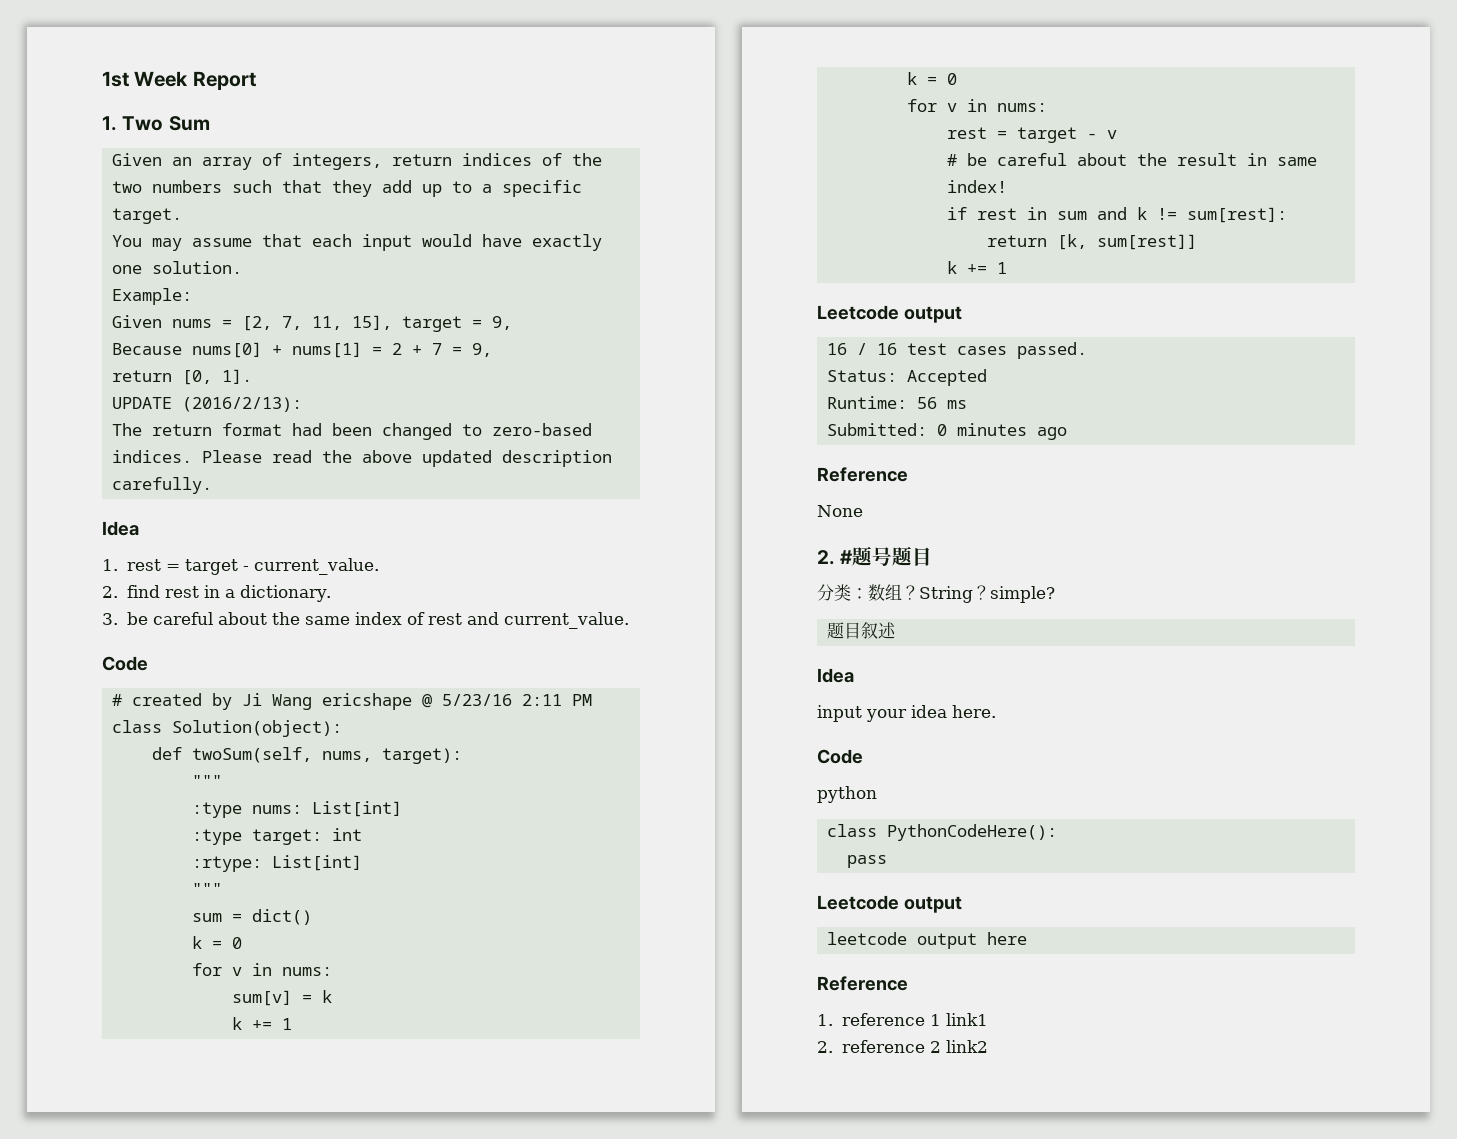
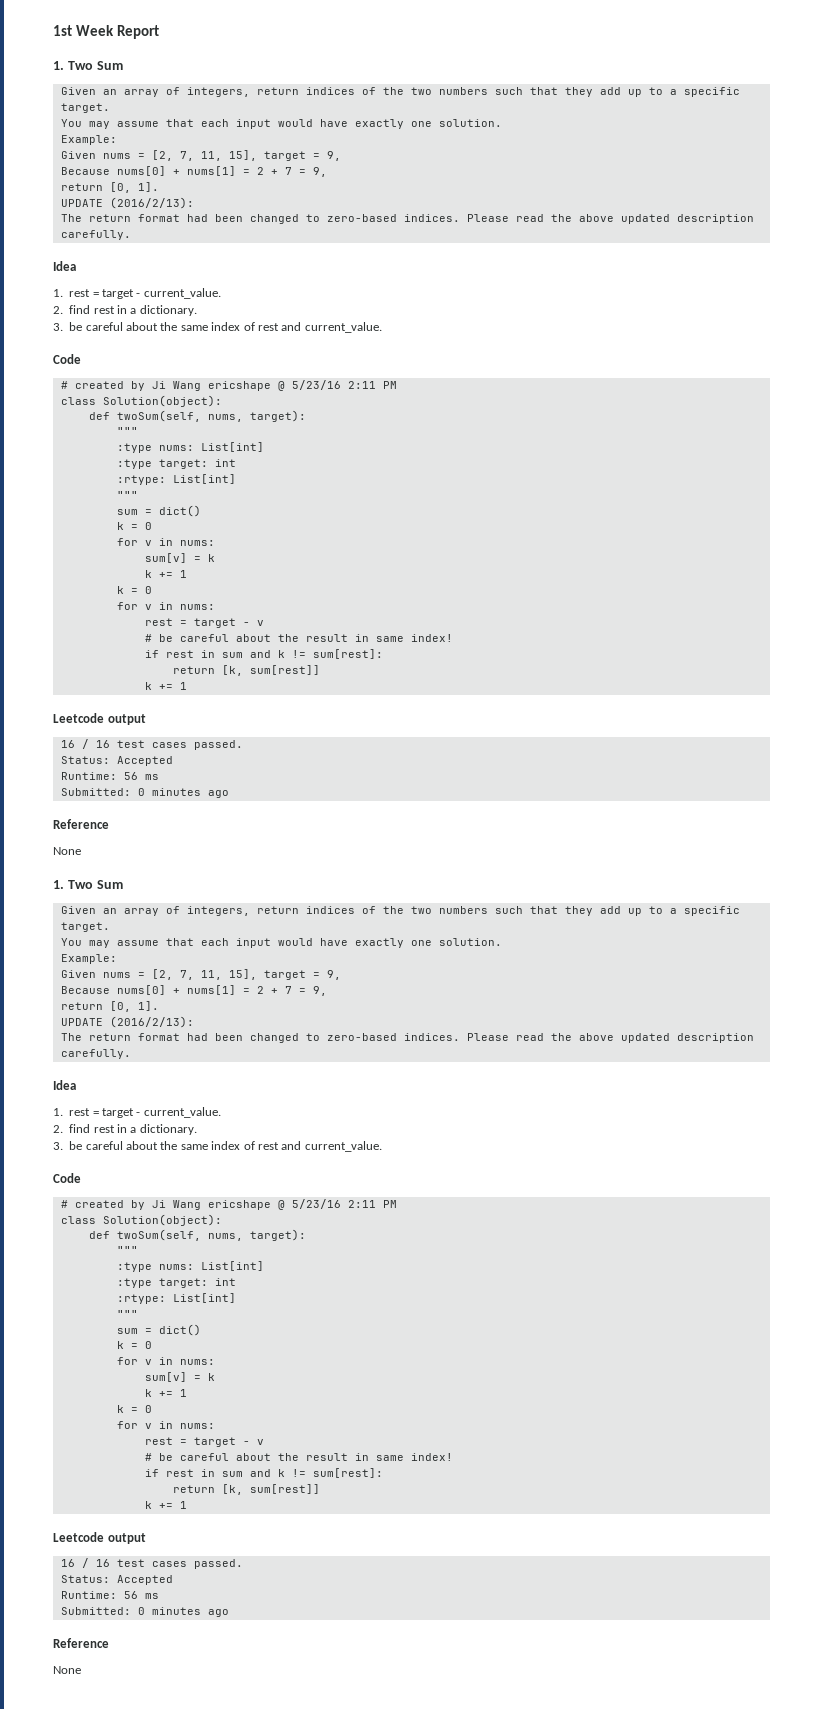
[817,546,933,566] [817,584,1055,603] [827,622,897,639] [817,668,854,683] [817,705,996,722] [817,749,863,764] [817,786,877,803] [827,824,1058,841] [847,855,888,868] [817,895,962,913] [827,932,1028,949] [817,976,908,991] [817,1013,988,1026] [817,1040,988,1053] 2. #题号题目 // 分类：数组？String？simple? // 题目叙述 // Idea // input your idea here. // Code // python // class PythonCodeHere(): // pass // Leetcode output // leetcode output here // Reference // 1. reference 1 link1 // 2. reference 2 link2 -> [53,880,123,889] [60,906,740,916] [60,922,110,932] [60,938,502,948] [60,954,117,964] [60,969,341,980] [60,985,327,996] [60,1001,159,1012] [60,1016,194,1028] [60,1033,754,1043] [60,1049,131,1059] [53,1080,76,1090] [53,1107,221,1118] [53,1124,197,1135] [53,1141,382,1152] [53,1173,81,1183] [60,1199,397,1210] [60,1214,222,1226] [88,1229,306,1241] [116,1246,138,1254] [116,1261,264,1272] [116,1278,236,1288] [116,1293,236,1304] [116,1310,138,1318] [116,1324,201,1336] [116,1341,152,1349] [116,1357,215,1365] [144,1372,215,1382] [144,1389,187,1397] [116,1405,152,1413] [116,1421,215,1429] [144,1437,264,1447] [144,1453,453,1461] [144,1468,383,1478] [172,1484,320,1495] [144,1501,187,1509] [53,1532,146,1544] [60,1558,243,1569] [60,1575,173,1585] [60,1591,159,1599] [60,1607,229,1617] [53,1638,109,1648] [53,1666,81,1674] 1. Two Sum // Given an array of integers, return indices of the two numbers such that they add up to a specific target. // You may assume that each input would have exactly one solution. // Example: // Given nums = [2, 7, 11, 15], target = 9, // Because nums[0] + nums[1] = 2 + 7 = 9, // return [0, 1]. // UPDATE (2016/2/13): // The return format had been changed to zero-based indices. Please read the above updated description carefully. // Idea // 1. rest = target - current_value. // 2. find rest in a dictionary. // 3. be careful about the same index of rest and current_value. // Code // # created by Ji Wang ericshape @ 5/23/16 2:11 PM // class Solution(object): // def twoSum(self, nums, target): // """ // :type nums: List[int] // :type target: int // :rtype: List[int] // """ // sum = dict() // k = 0 // for v in nums: // sum[v] = k // k += 1 // k = 0 // for v in nums: // rest = target - v // # be careful about the result in same index! // if rest in sum and k != sum[rest]: // return [k, sum[rest]] // k += 1 // Leetcode output // 16 / 16 test cases passed. // Status: Accepted // Runtime: 56 ms // Submitted: 0 minutes ago // Reference // None

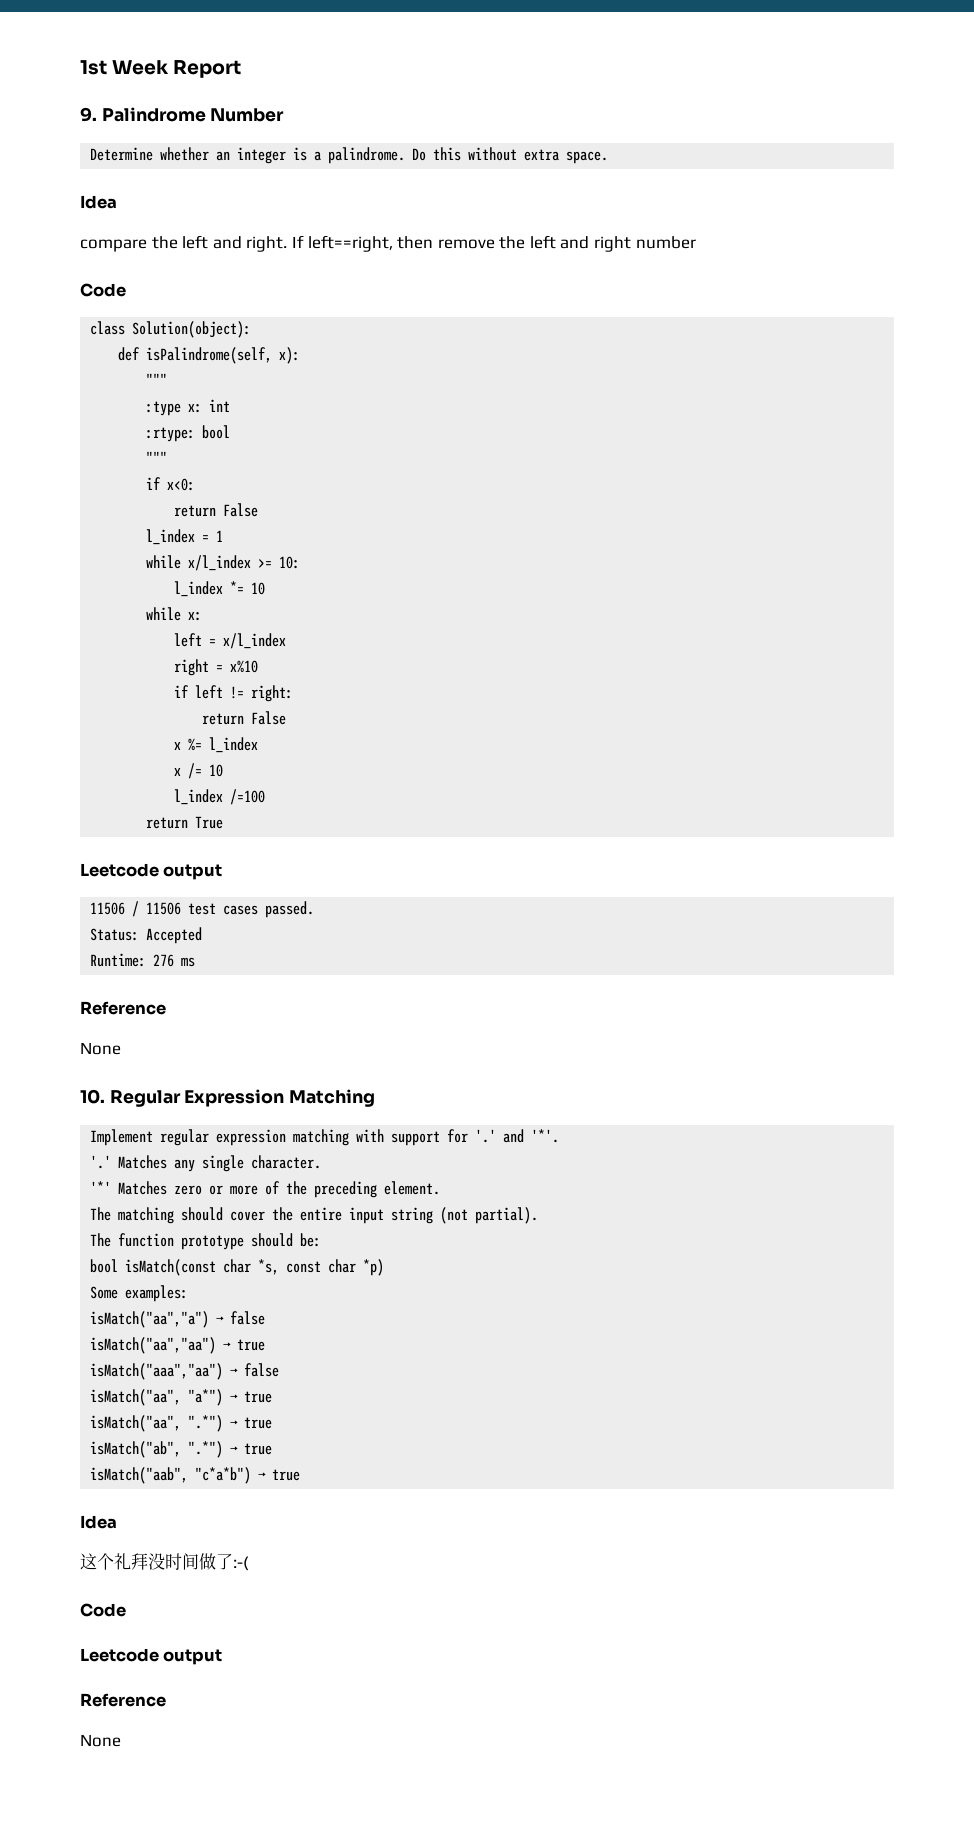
[53,61,123,70] [60,87,740,97] [60,103,110,113] [60,119,502,129] [60,135,117,145] [60,150,341,161] [60,166,327,177] [60,182,159,193] [60,197,194,209] [60,214,754,224] [60,230,131,240] [53,261,76,271] [53,288,221,299] [53,305,197,316] [53,322,382,333] [53,354,81,364] [60,380,397,391] [60,395,222,407] [88,410,306,422] [116,427,138,435] [116,442,264,453] [116,459,236,469] [116,474,236,485] [116,491,138,499] [116,505,201,517] [116,522,152,530] [116,538,215,546] [144,553,215,563] [144,570,187,578] [116,586,152,594] [116,602,215,610] [144,618,264,628] [144,634,453,642] [144,649,383,659] [172,665,320,676] [144,682,187,690] [53,713,146,725] [60,739,243,750] [60,756,173,766] [60,772,159,780] [60,788,229,798] [53,819,109,829] [53,847,81,855] [53,880,123,889] [60,906,740,916] [60,922,110,932] [60,938,502,948] [60,954,117,964] [60,969,341,980] [60,985,327,996] [60,1001,159,1012] [60,1016,194,1028] [60,1033,754,1043] [60,1049,131,1059] [53,1080,76,1090] [53,1107,221,1118] [53,1124,197,1135] [53,1141,382,1152] [53,1173,81,1183] [60,1199,397,1210] [60,1214,222,1226] [88,1229,306,1241] [116,1246,138,1254] [116,1261,264,1272] [116,1278,236,1288] [116,1293,236,1304] [116,1310,138,1318] [116,1324,201,1336] [116,1341,152,1349] [116,1357,215,1365] [144,1372,215,1382] [144,1389,187,1397] [116,1405,152,1413] [116,1421,215,1429] [144,1437,264,1447] [144,1453,453,1461] [144,1468,383,1478] [172,1484,320,1495] [144,1501,187,1509] [53,1532,146,1544] [60,1558,243,1569] [60,1575,173,1585] [60,1591,159,1599] [60,1607,229,1617] 1. Two Sum // Given an array of integers, return indices of the two numbers such that they add up to a specific target. // You may assume that each input would have exactly one solution. // Example: // Given nums = [2, 7, 11, 15], target = 9, // Because nums[0] + nums[1] = 2 + 7 = 9, // return [0, 1]. // UPDATE (2016/2/13): // The return format had been changed to zero-based indices. Please read the above updated description carefully. // Idea // 1. rest = target - current_value. // 2. find rest in a dictionary. // 3. be careful about the same index of rest and current_value. // Code // # created by Ji Wang ericshape @ 5/23/16 2:11 PM // class Solution(object): // def twoSum(self, nums, target): // """ // :type nums: List[int] // :type target: int // :rtype: List[int] // """ // sum = dict() // k = 0 // for v in nums: // sum[v] = k // k += 1 // k = 0 // for v in nums: // rest = target - v // # be careful about the result in same index! // if rest in sum and k != sum[rest]: // return [k, sum[rest]] // k += 1 // Leetcode output // 16 / 16 test cases passed. // Status: Accepted // Runtime: 56 ms // Submitted: 0 minutes ago // Reference // None // 1. Two Sum // Given an array of integers, return indices of the two numbers such that they add up to a specific target. // You may assume that each input would have exactly one solution. // Example: // Given nums = [2, 7, 11, 15], target = 9, // Because nums[0] + nums[1] = 2 + 7 = 9, // return [0, 1]. // UPDATE (2016/2/13): // The return format had been changed to zero-based indices. Please read the above updated description carefully. // Idea // 1. rest = target - current_value. // 2. find rest in a dictionary. // 3. be careful about the same index of rest and current_value. // Code // # created by Ji Wang ericshape @ 5/23/16 2:11 PM // class Solution(object): // def twoSum(self, nums, target): // """ // :type nums: List[int] // :type target: int // :rtype: List[int] // """ // sum = dict() // k = 0 // for v in nums: // sum[v] = k // k += 1 // k = 0 // for v in nums: // rest = target - v // # be careful about the result in same index! // if rest in sum and k != sum[rest]: // return [k, sum[rest]] // k += 1 // Leetcode output // 16 / 16 test cases passed. // Status: Accepted // Runtime: 56 ms // Submitted: 0 minutes ago -> [80,107,285,122] [90,147,609,164] [80,195,117,209] [80,235,696,252] [80,283,126,297] [90,321,252,338] [118,347,301,364] [146,373,168,386] [146,399,231,416] [146,425,231,442] [146,451,168,464] [146,477,196,491] [174,503,259,517] [146,529,224,545] [146,555,301,571] [174,581,266,597] [146,607,203,621] [174,633,287,649] [174,659,259,676] [174,685,294,702] [202,711,287,725] [174,737,259,753] [174,763,224,779] [174,789,266,805] [146,816,224,829] [80,863,223,880] [90,901,315,918] [90,927,203,944] [90,953,196,967] [80,1001,166,1015] [80,1042,121,1055] [80,1089,376,1107] [90,1129,560,1146] [90,1155,322,1172] [90,1181,441,1198] [90,1207,539,1224] [90,1233,322,1250] [90,1259,385,1276] [90,1285,189,1302] [90,1311,266,1328] [90,1337,266,1354] [90,1363,280,1380] [90,1389,273,1406] [90,1415,273,1432] [90,1441,273,1458] [90,1467,301,1484] [80,1515,117,1529] [80,1553,249,1571] [80,1603,126,1617] [80,1648,223,1665] 9. Palindrome Number // Determine whether an integer is a palindrome. Do this without extra space. // Idea // compare the left and right. If left==right, then remove the left and right number // Code // class Solution(object): // def isPalindrome(self, x): // """ // :type x: int // :rtype: bool // """ // if x<0: // return False // l_index = 1 // while x/l_index >= 10: // l_index *= 10 // while x: // left = x/l_index // right = x%10 // if left != right: // return False // x %= l_index // x /= 10 // l_index /=100 // return True // Leetcode output // 11506 / 11506 test cases passed. // Status: Accepted // Runtime: 276 ms // Reference // None // 10. Regular Expression Matching // Implement regular expression matching with support for '.' and '*'. // '.' Matches any single character. // '*' Matches zero or more of the preceding element. // The matching should cover the entire input string (not partial). // The function prototype should be: // bool isMatch(const char *s, const char *p) // Some examples: // isMatch("aa","a") → false // isMatch("aa","aa") → true // isMatch("aaa","aa") → false // isMatch("aa", "a*") → true // isMatch("aa", ".*") → true // isMatch("ab", ".*") → true // isMatch("aab", "c*a*b") → true // Idea // 这个礼拜没时间做了:-( // Code // Leetcode output

